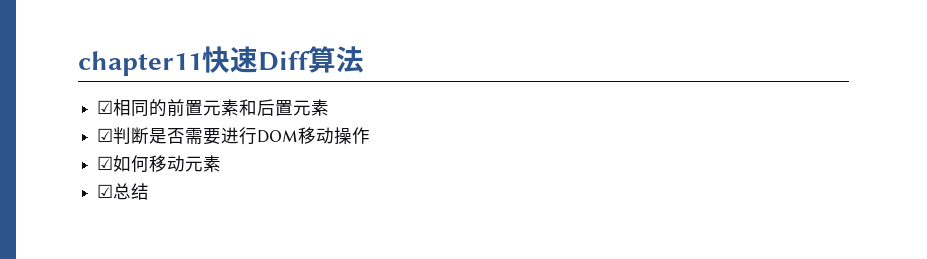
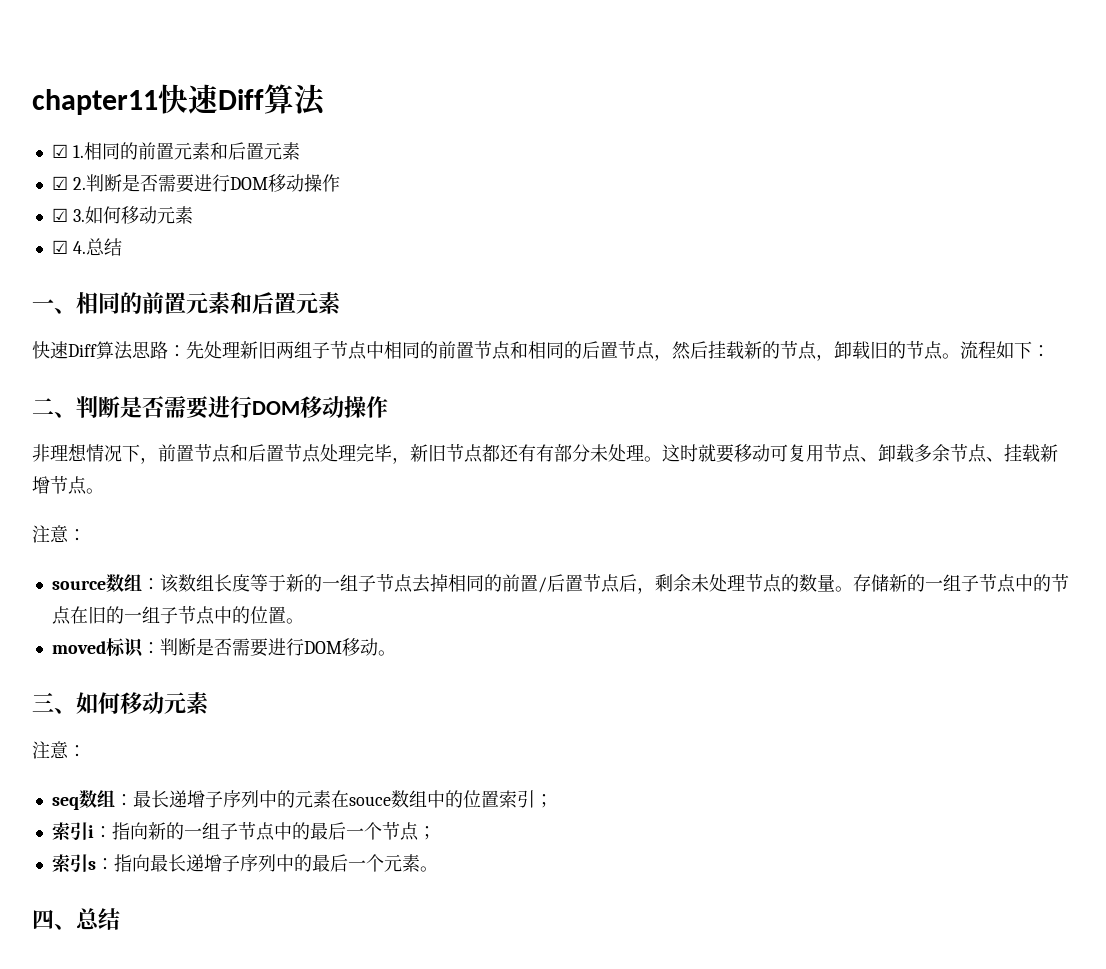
(114, 107) none -> [72,145,84,158] 1.
(114, 135) none -> [72,177,86,190] 2.
(114, 163) none -> [72,209,85,222] 3.
[113,183,150,200] 总结 -> [72,238,122,256] [32,292,341,314] [32,341,1050,361] [32,395,388,419] [32,443,1058,464] [32,476,104,495] [32,525,86,543] [51,574,1069,594] [51,606,304,625] [51,638,396,658] [32,692,209,714] [32,741,86,759] [51,790,553,810] [50,822,436,841] [50,854,438,873] [32,908,120,930] 4.总结 // 一、相同的前置元素和后置元素 // 快速Diff算法思路：先处理新旧两组子节点中相同的前置节点和相同的后置节点，然后挂载新的节点，卸载旧的节点。流程如下： // 二、判断是否需要进行DOM移动操作 // 非理想情况下，前置节点和后置节点处理完毕，新旧节点都还有有部分未处理。这时就要移动可复用节点、卸载多余节点、挂载新增节点。 // 注意： // source数组：该数组长度等于新的一组子节点去掉相同的前置/后置节点后，剩余未处理节点的数量。存储新的一组子节点中的节点在旧的一组子节点中的位置。 // moved标识：判断是否需要进行DOM移动。 // 三、如何移动元素 // 注意： // seq数组：最长递增子序列中的元素在souce数组中的位置索引； // 索引i：指向新的一组子节点中的最后一个节点； // 索引s：指向最长递增子序列中的最后一个元素。 // 四、总结

